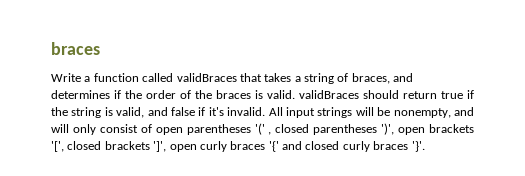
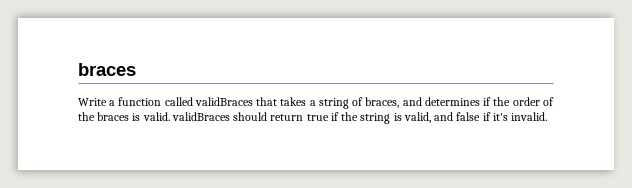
[268,107,474,118] [51,123,475,135] [51,141,425,152] All input strings will be nonempty, and will only consist of open parentheses '(' , closed parentheses ')', open brackets '[', closed brackets ']', open curly braces '{' and closed curly braces '}'. -> (548, 116) none

